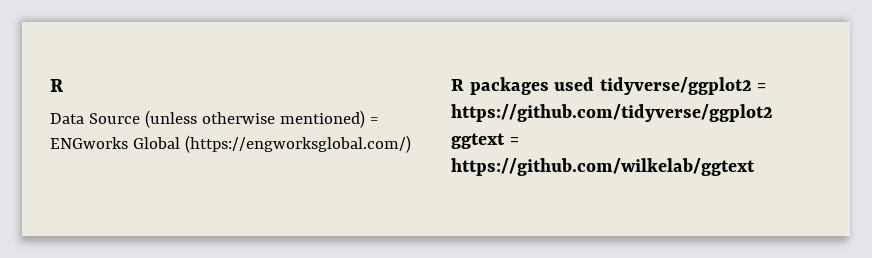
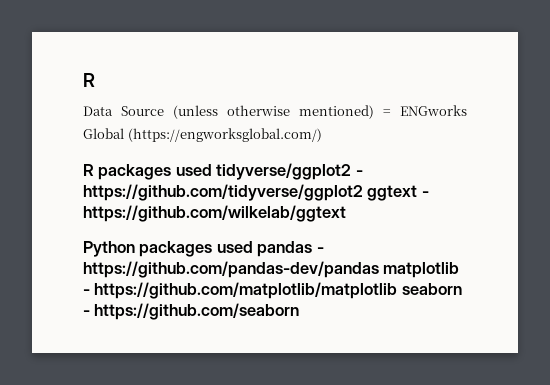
[757,83,767,91] = -> [355,170,363,176] -
[509,137,519,145] = -> [421,191,429,197] -
(755, 167) none -> [83,241,324,257] [83,261,460,278] [83,282,462,299] [83,303,300,320] // Python packages used pandas - https://github.com/pandas-dev/pandas matplotlib - https://github.com/matplotlib/matplotlib seaborn - https://github.com/seaborn

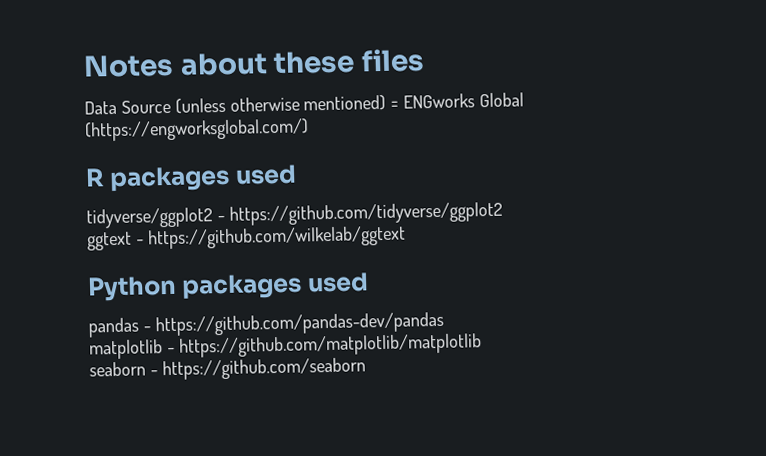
[83,73,95,87] R -> [83,48,425,78] Notes about these files
(212, 170) none -> (297, 174) //
(363, 192) none -> (503, 213) //
(253, 247) none -> (369, 282) //
(379, 269) none -> (444, 324) //
(398, 290) none -> (482, 345) //

